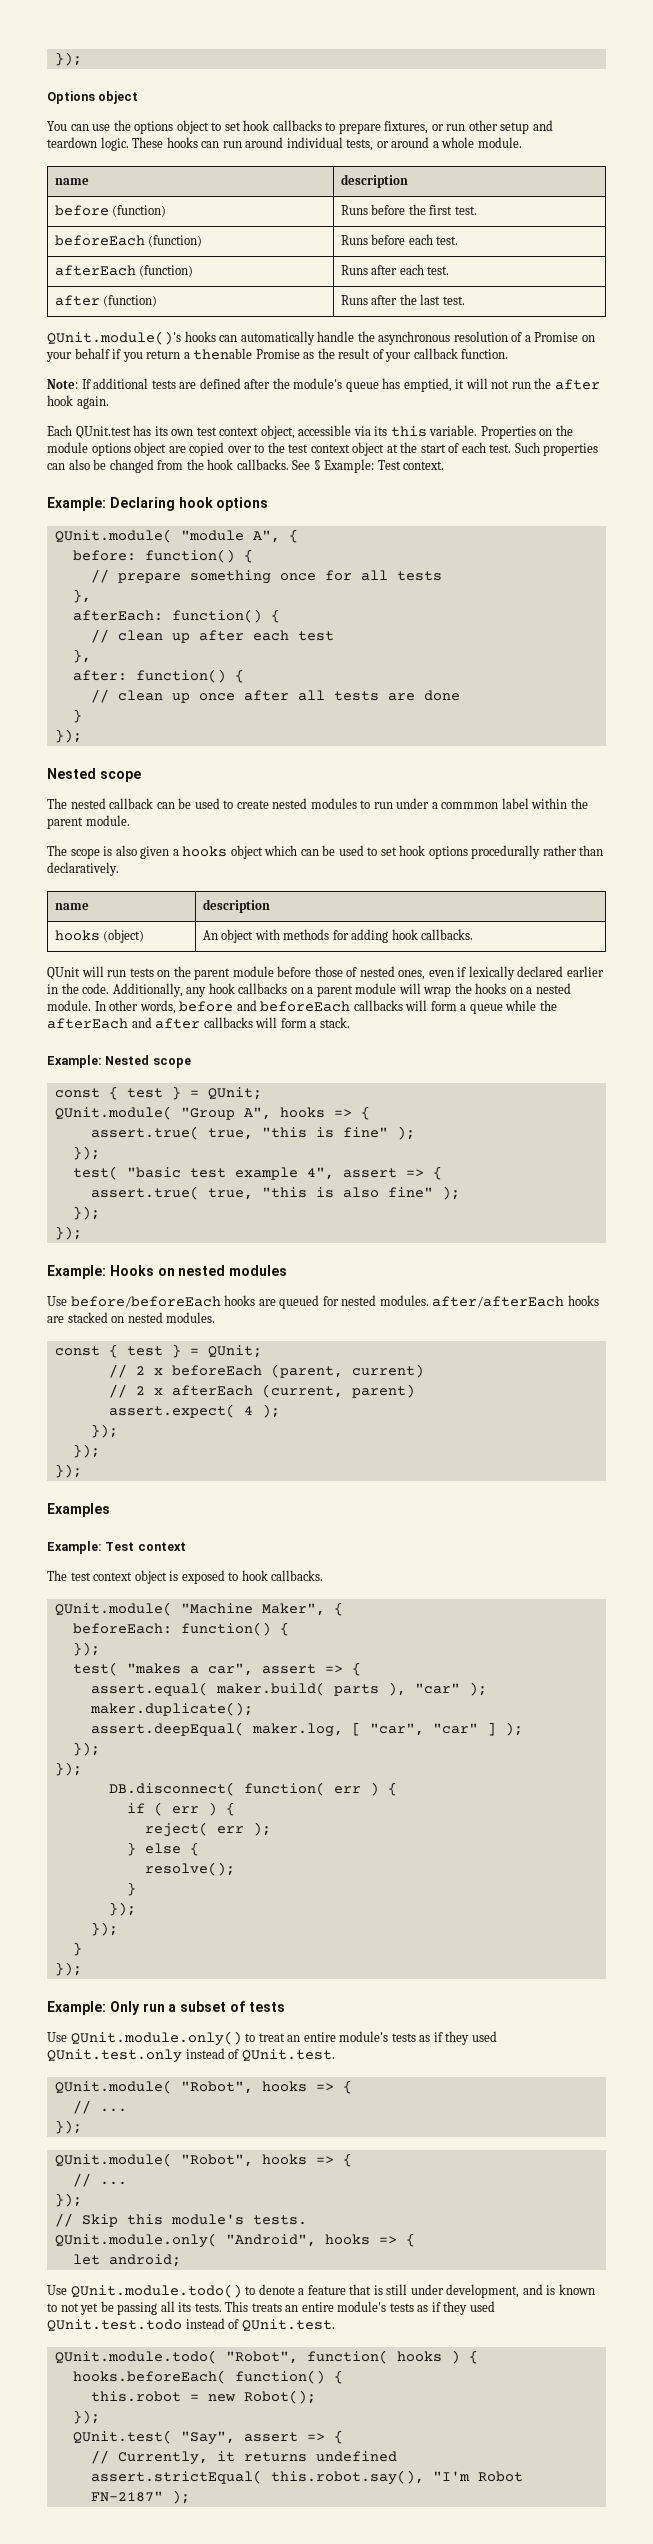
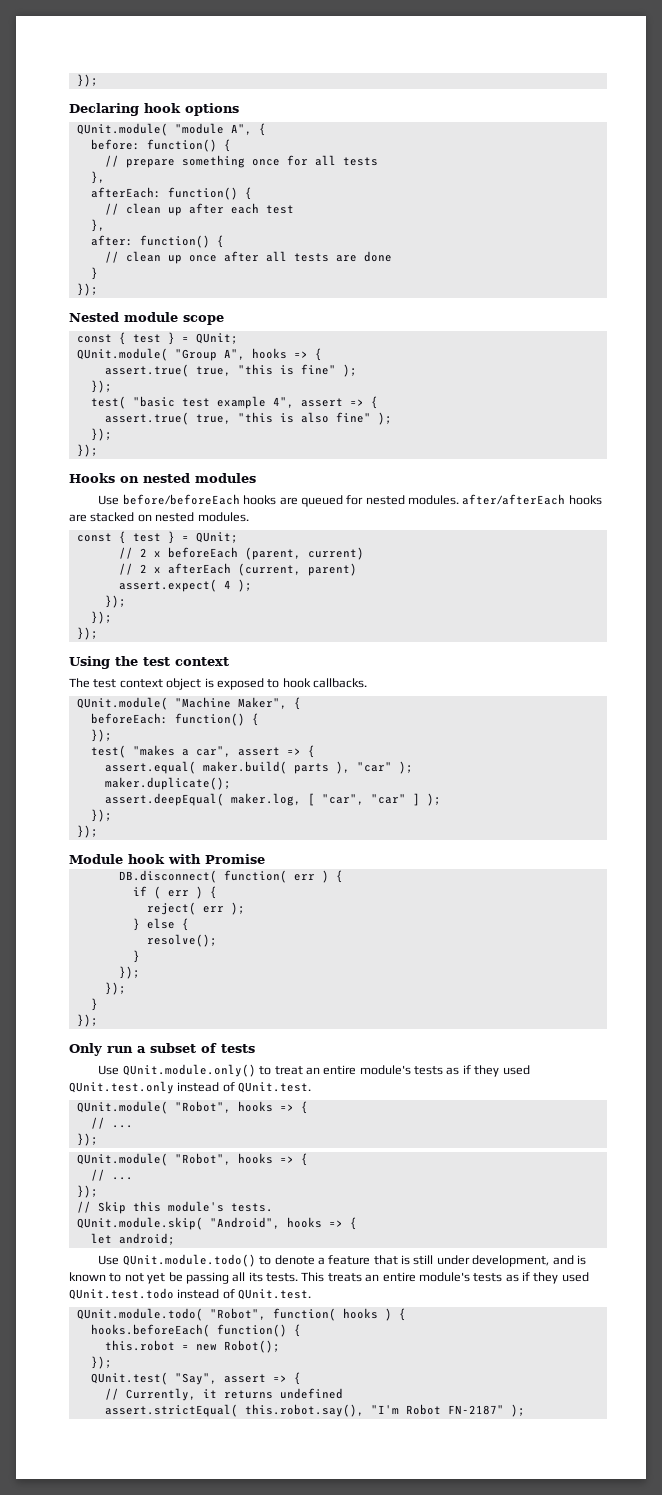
[54,52,82,66] [47,91,139,104] [47,120,553,134] [47,137,522,151] [54,178,89,185] [340,174,408,188] [54,205,167,217] [340,204,477,215] [54,235,203,247] [340,234,459,245] [54,265,194,277] [340,264,450,275] [54,295,158,307] [340,294,465,305] [47,331,595,345] [46,348,509,362] [47,378,600,392] [47,395,109,409] [47,425,573,439] [47,442,599,456] [47,459,445,473] [47,497,106,511] }); // Options object // You can use the options object to set hook callbacks to prepare fixtures, or run other setup and teardown logic. These hooks can run around individual tests, or around a whole module. // name | description // before (function) | Runs before the first test. // beforeEach (function) | Runs before each test. // afterEach (function) | Runs after each test. // after (function) | Runs after the last test. // QUnit.module()'s hooks can automatically handle the asynchronous resolution of a Promise on your behalf if you return a thenable Promise as the result of your callback function. // Note: If additional tests are defined after the module's queue has emptied, it will not run the after hook again. // Each QUnit.test has its own test context object, accessible via its this variable. Properties on the module options object are copied over to the test context object at the start of each test. Such properties can also be changed from the hook callbacks. See § Example: Test context. // Example: -> [76,74,98,87] }); //
[99,771,141,782] [47,798,588,809] [47,815,130,829] [47,845,604,859] [47,862,119,876] [54,903,89,910] [202,899,270,913] [54,929,145,943] [202,929,474,943] [47,966,604,980] [47,983,571,997] [47,1000,557,1014] [47,1017,350,1029] [47,1055,150,1068] scope // The nested callback can be used to create nested modules to run under a commmon label within the parent module. // The scope is also given a hooks object which can be used to set hook options procedurally rather than declaratively. // name | description // hooks (object) | An object with methods for adding hook callbacks. // QUnit will run tests on the parent module before those of nested ones, even if lexically declared earlier in the code. Additionally, any hook callbacks on a parent module will wrap the hooks on a nested module. In other words, before and beforeEach callbacks will form a queue while the afterEach and after callbacks will form a stack. // Example: Nested -> [124,312,178,322] module
[47,1265,106,1279] Example: -> (98, 450) none
[47,1503,110,1517] [47,1541,135,1554] Examples // Example: Test -> [69,656,170,669] Using the test
(82, 1769) none -> [69,854,265,864] // Module hook with Promise
[47,2001,106,2015] Example: -> (98, 1020) none
[54,2233,217,2248] QUnit.module.only( -> [76,1217,203,1230] QUnit.module.skip(

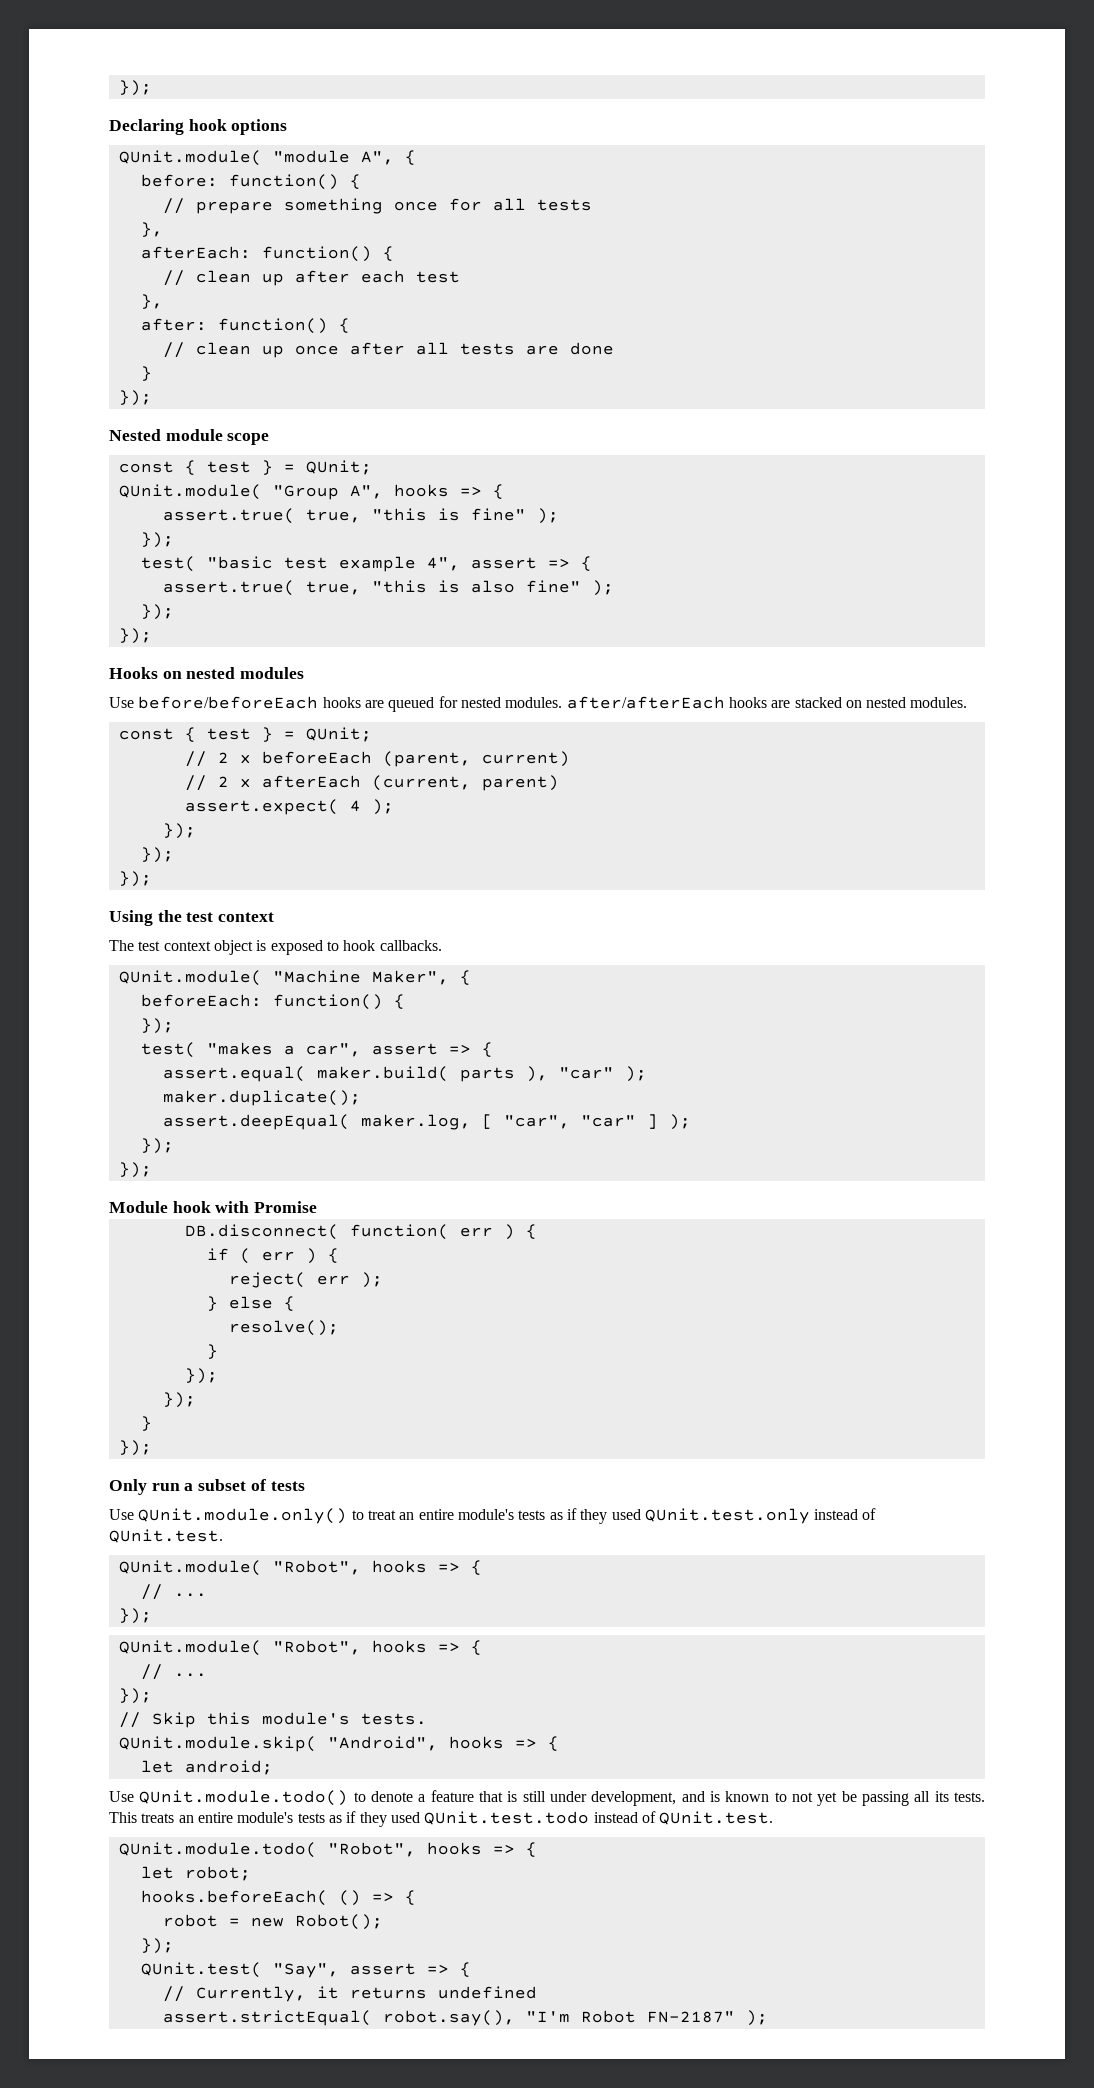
[272,1308,406,1321] function( hooks ) { -> [426,1842,537,1857] [140,1866,251,1881] hooks => { // let robot;
[216,1324,301,1337] [104,1340,175,1351] function() { // this.robot -> [338,1890,416,1906] [162,1914,218,1927] () => { // robot
[244,1404,364,1417] this.robot.say(), -> [382,2010,515,2026] robot.say(),

